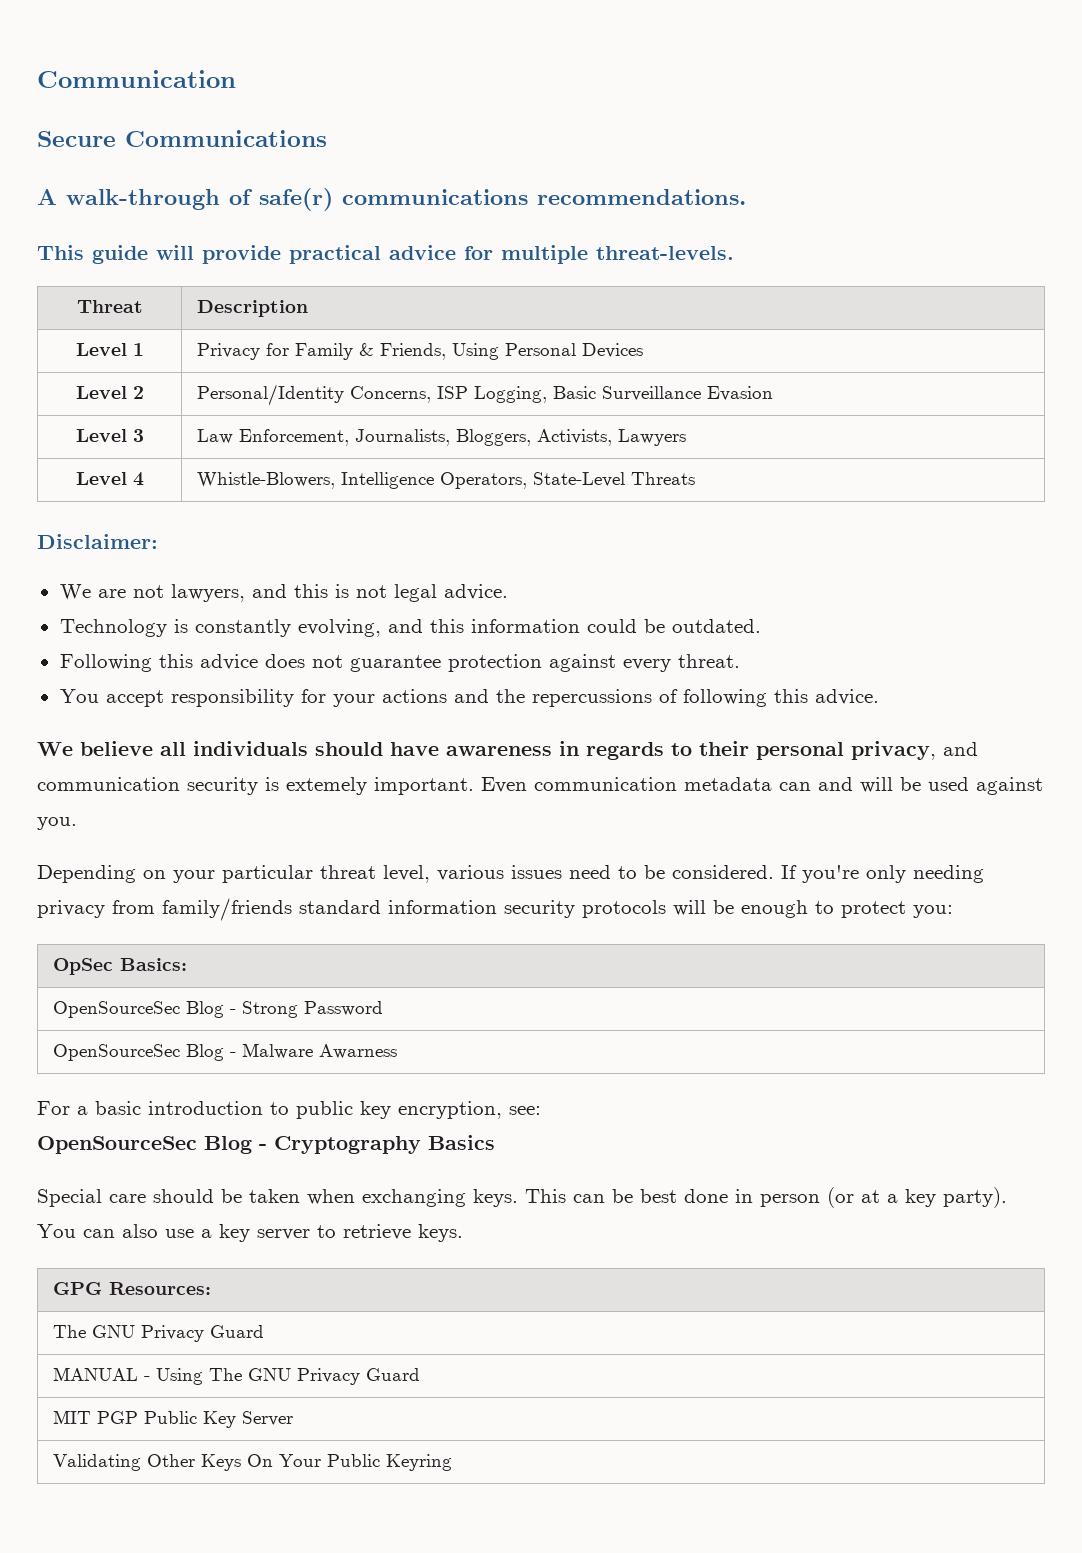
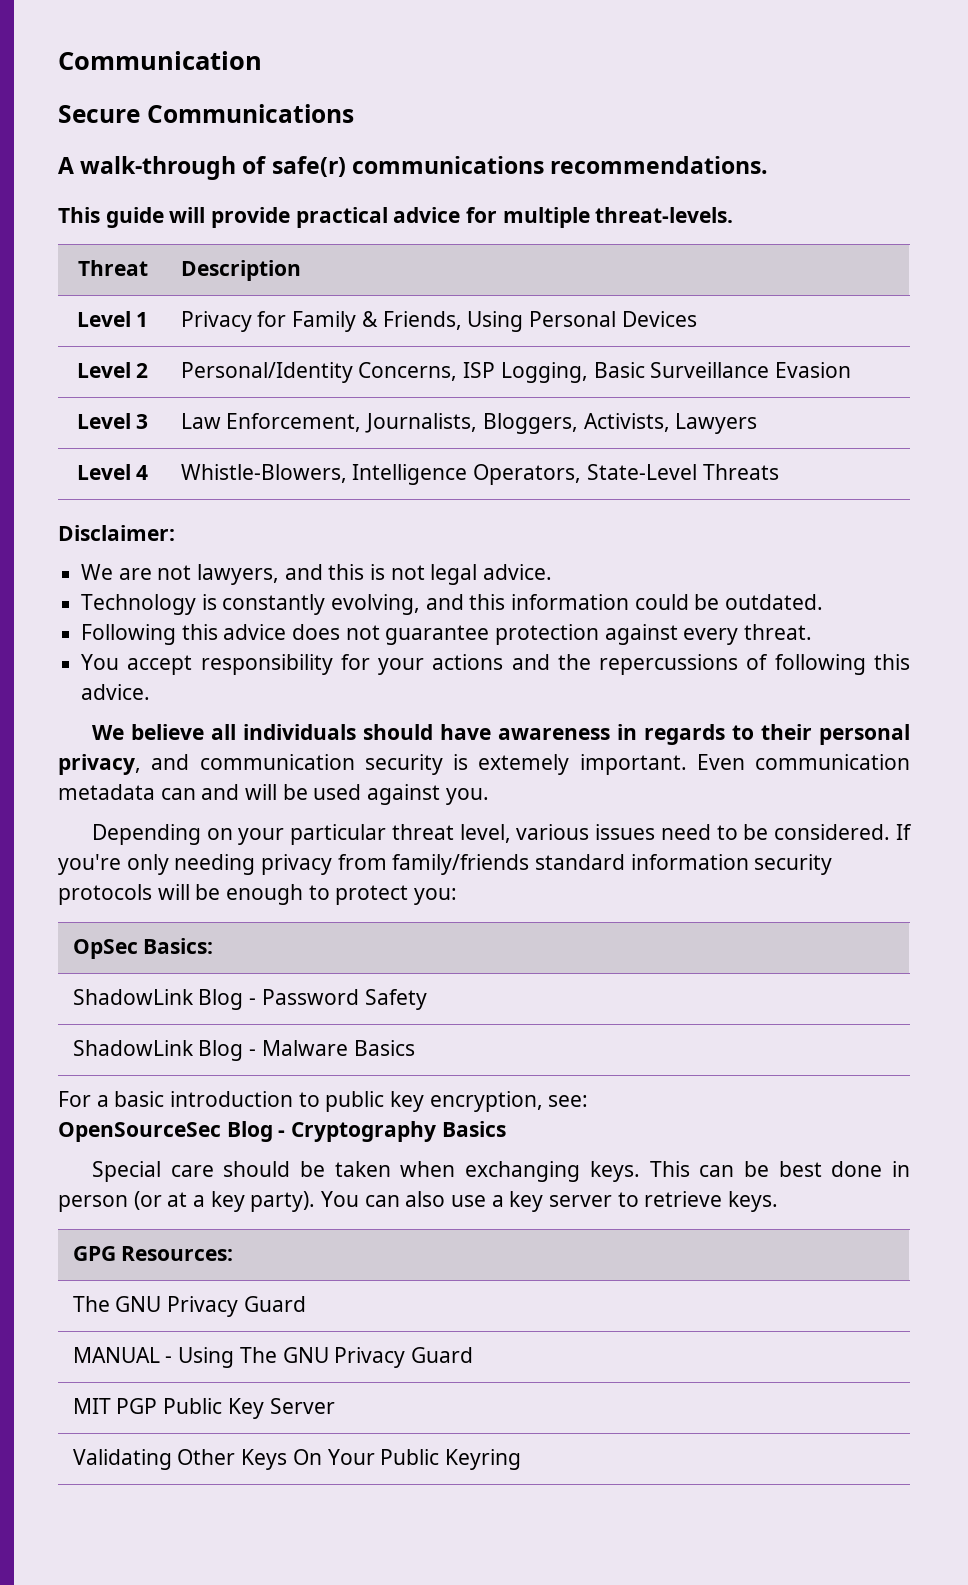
[53,1001,299,1018] OpenSourceSec Blog - Strong -> [72,989,257,1010] ShadowLink Blog -
[53,1044,181,1061] // OpenSourceSec -> [364,989,427,1010] [72,1040,194,1056] Safety // ShadowLink
[319,1044,398,1059] Awarness -> [353,1040,415,1056] Basics

